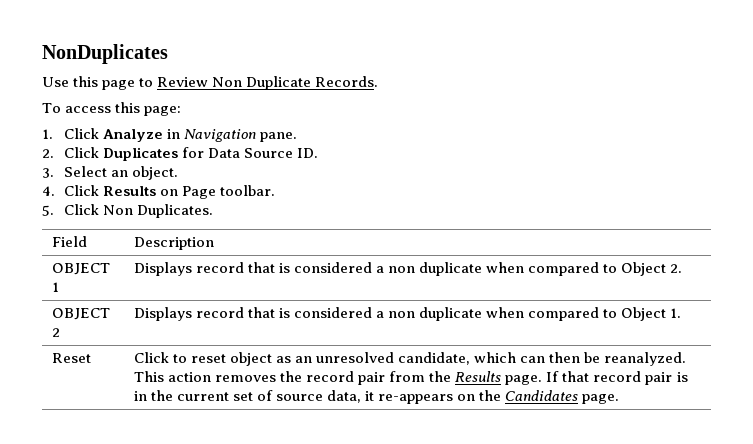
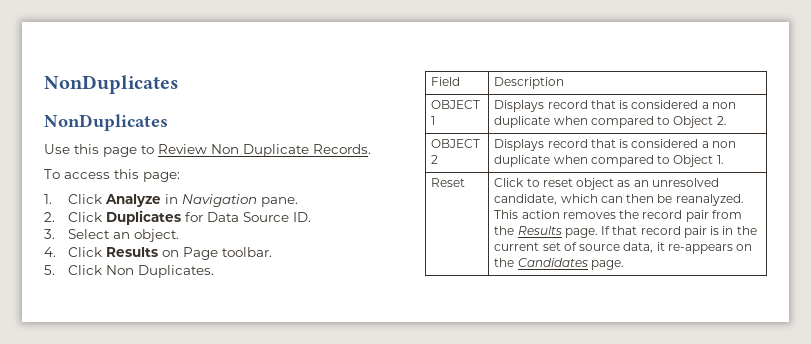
[42,44,168,64] NonDuplicates -> [44,75,179,94] [44,114,168,131] NonDuplicates // NonDuplicates

